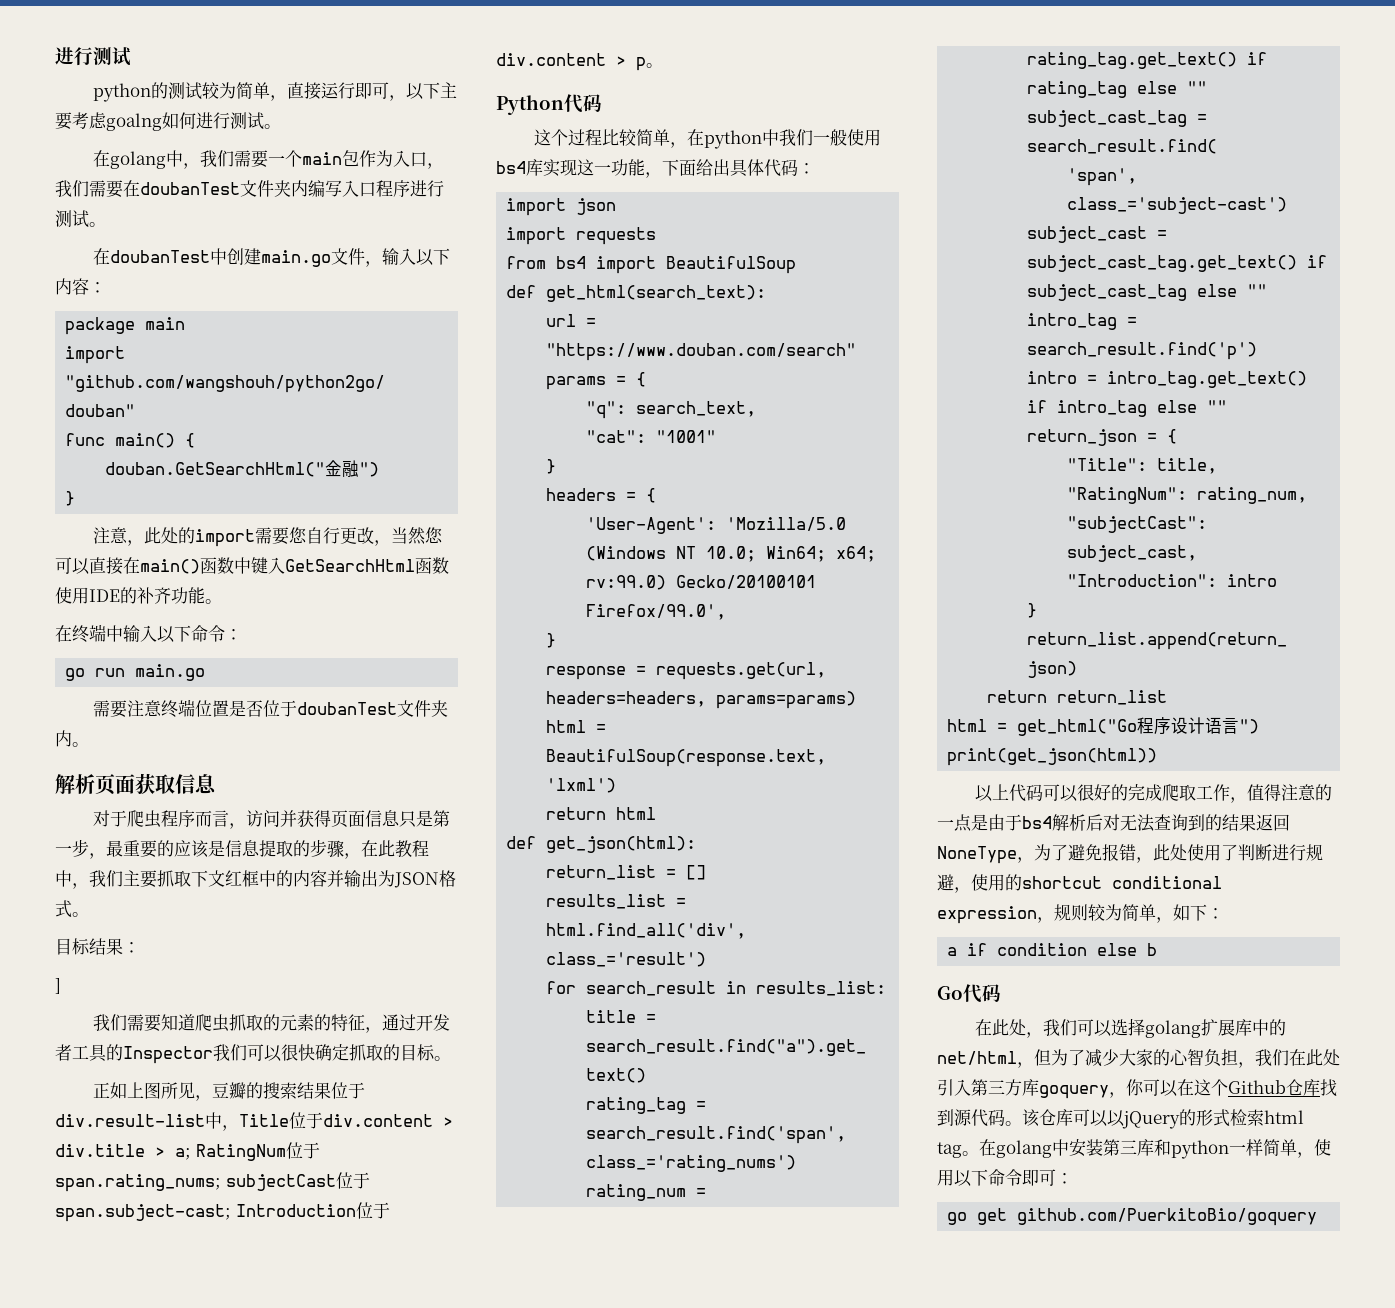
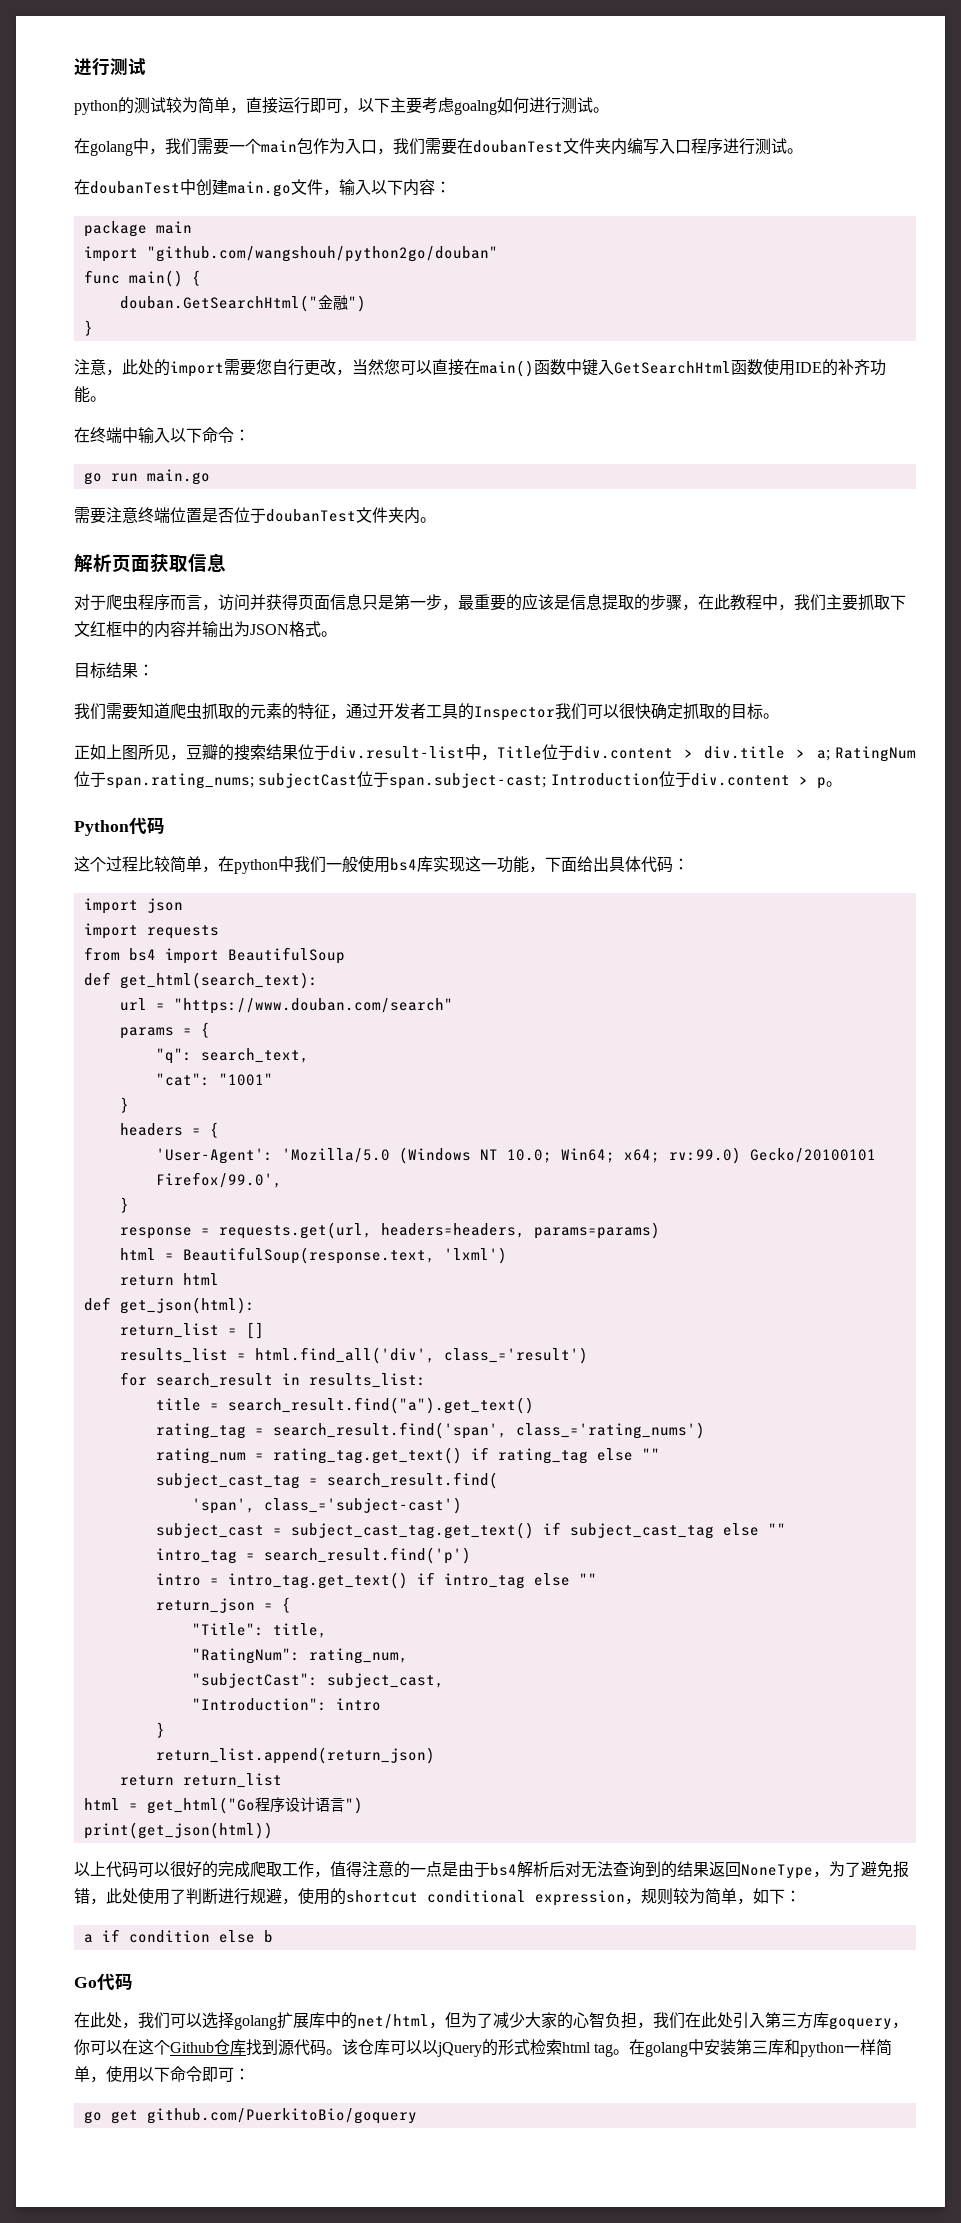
[55,978,61,994] // ] -> (154, 670) none

